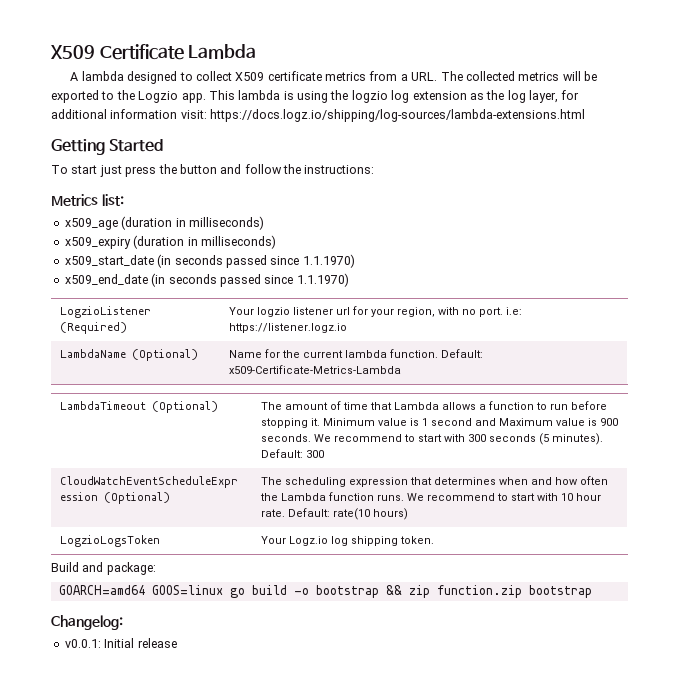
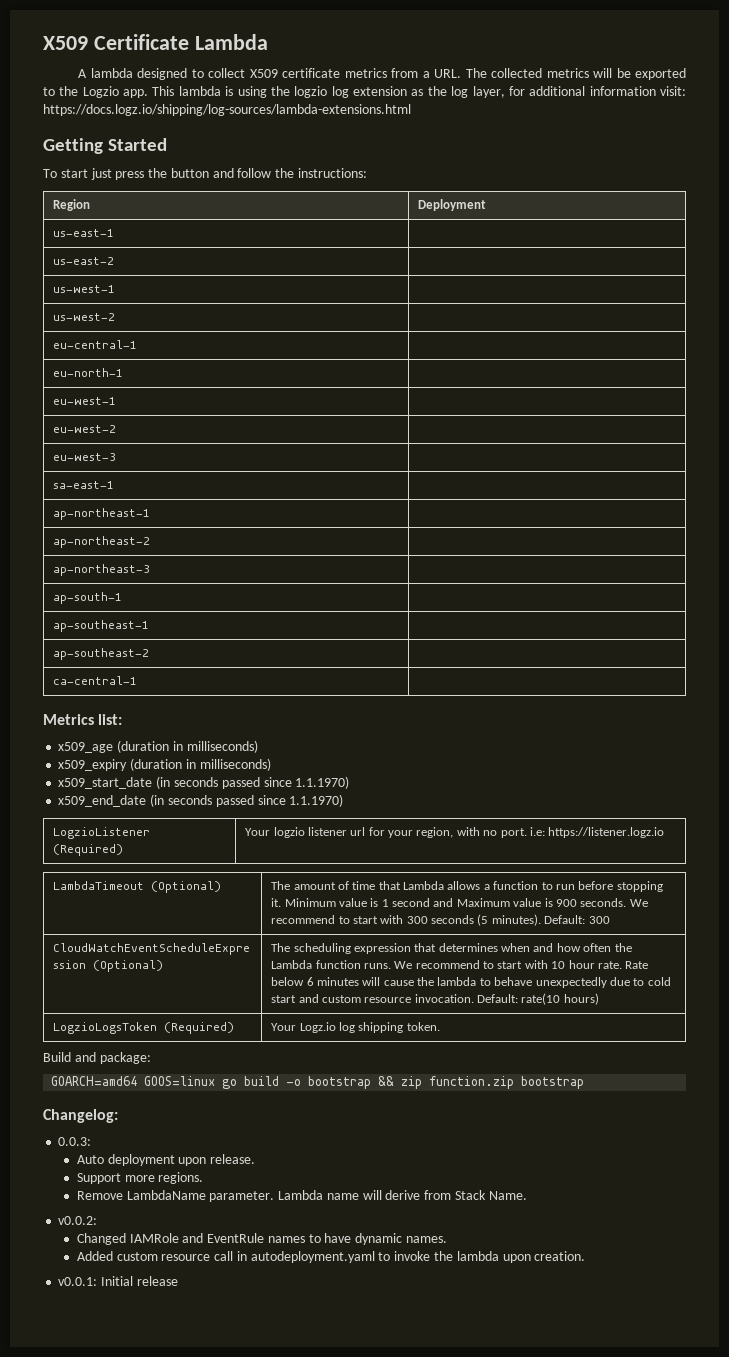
(375, 169) none -> [53,199,91,211] [418,199,487,211] [53,229,115,237] [53,257,115,265] [53,285,116,293] [53,313,116,321] [53,340,138,349] [53,368,124,377] [53,397,117,405] [53,425,117,433] [53,453,117,461] [53,481,115,489] [53,508,151,520] [53,536,151,548] [53,564,151,576] [53,592,123,604] [53,620,150,632] [53,648,150,660] [53,676,138,685] // Region | Deployment // us-east-1 | // us-east-2 | // us-west-1 | // us-west-2 | // eu-central-1 | // eu-north-1 | // eu-west-1 | // eu-west-2 | // eu-west-3 | // sa-east-1 | // ap-northeast-1 | // ap-northeast-2 | // ap-northeast-3 | // ap-south-1 | // ap-southeast-1 | // ap-southeast-2 | // ca-central-1 |
[60,349,199,361] [229,349,484,358] [229,365,402,374] // LambdaName (Optional) | Name for the current lambda function. Default: x509-Certificate-Metrics-Lambda -> (665, 832) none
(286, 513) none -> [625,961,649,969] [271,977,671,988] [271,994,474,1003] Rate below 6 minutes will cause the lambda to behave unexpectedly due to cold start and custom resource invocation.
(161, 541) none -> [164,1022,235,1034] (Required)
(123, 622) none -> [58,1137,92,1146] [76,1154,256,1166] [76,1172,204,1184] [76,1190,527,1202] [58,1216,98,1225] [76,1233,448,1245] [76,1251,586,1263] // 0.0.3: // Auto deployment upon release. // Support more regions. // Remove LambdaName parameter. Lambda name will derive from Stack Name. // v0.0.2: // Changed IAMRole and EventRule names to have dynamic names. // Added custom resource call in autodeployment.yaml to invoke the lambda upon creation.

